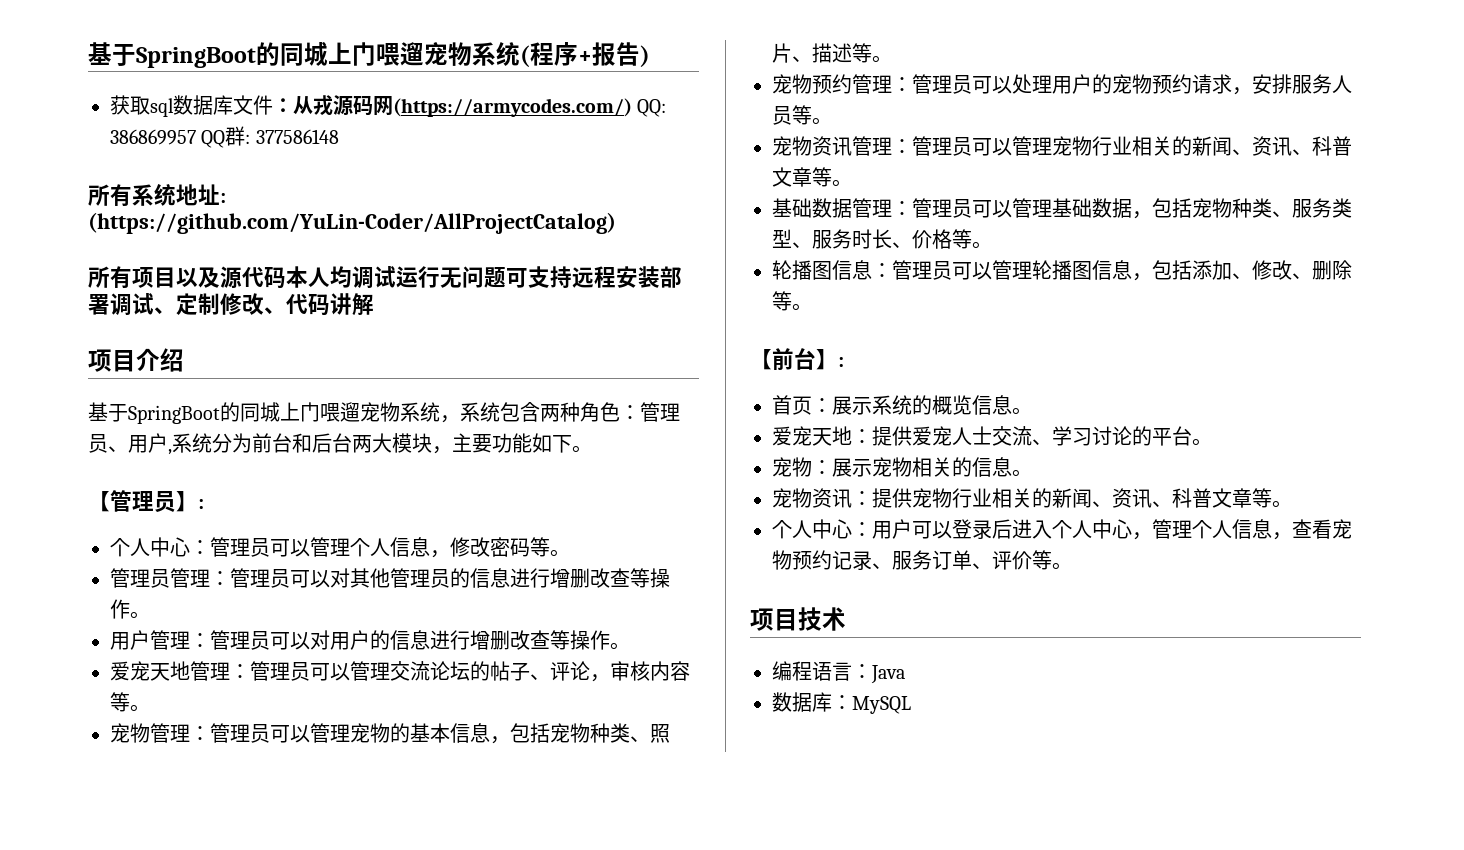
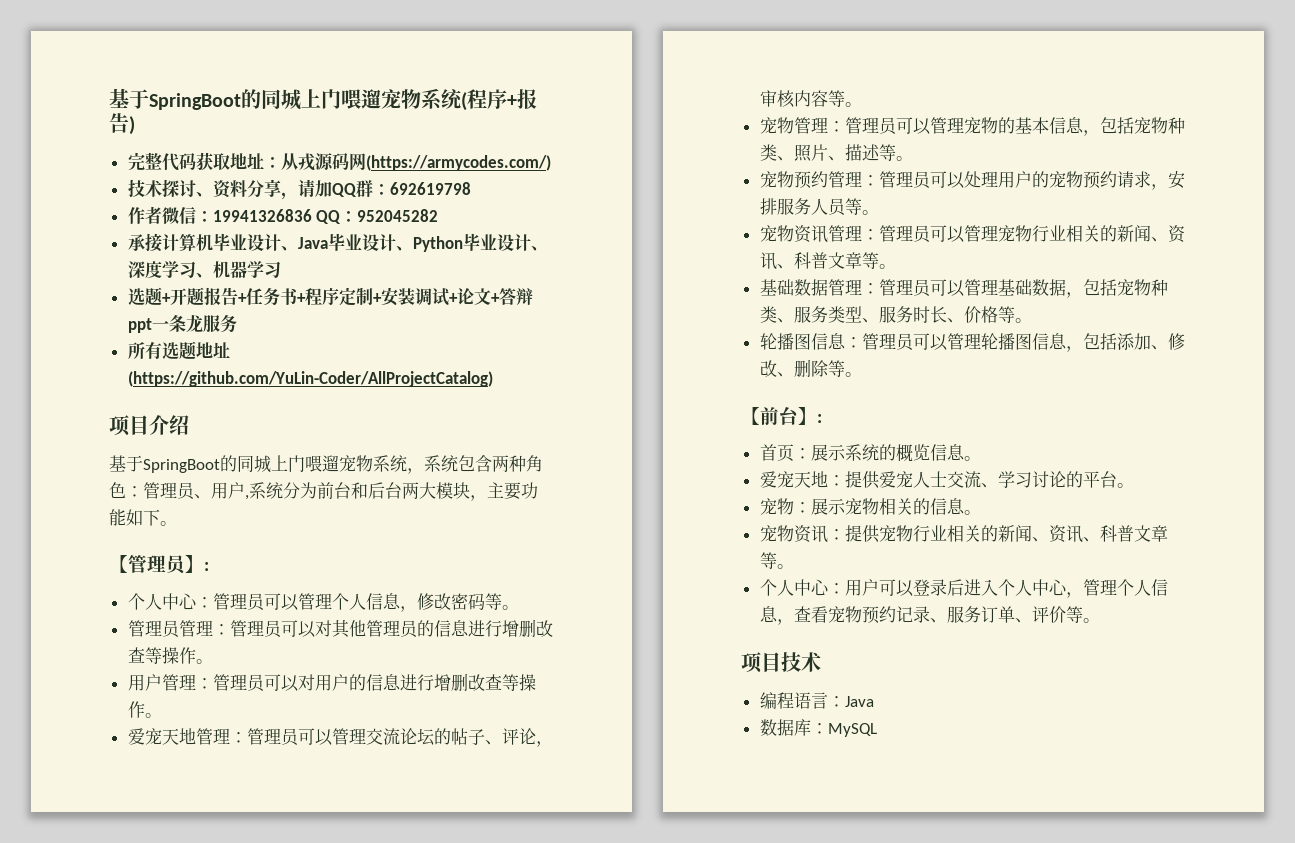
[110,95,273,117] 获取sql数据库文件 -> [127,152,264,171] 完整代码获取地址
[637,99,667,117] [110,126,339,148] [88,183,226,206] [88,212,616,234] [88,266,682,289] [88,293,374,316] QQ: 386869957 QQ群: 377586148 // 所有系统地址: (https://github.com/YuLin-Coder/AllProjectCatalog) // 所有项目以及源代码本人均调试运行无问题可支持远程安装部署调试、定制修改、代码讲解 -> [127,179,471,200] [127,206,439,225] [127,233,548,252] [127,261,281,278] [127,287,533,306] [127,314,237,333] [127,341,230,360] [127,371,493,387] // 技术探讨、资料分享，请加QQ群：692619798 // 作者微信：19941326836 QQ：952045282 // 承接计算机毕业设计、Java毕业设计、Python毕业设计、深度学习、机器学习 // 选题+开题报告+任务书+程序定制+安装调试+论文+答辩ppt一条龙服务 // 所有选题地址(https://github.com/YuLin-Coder/AllProjectCatalog)

